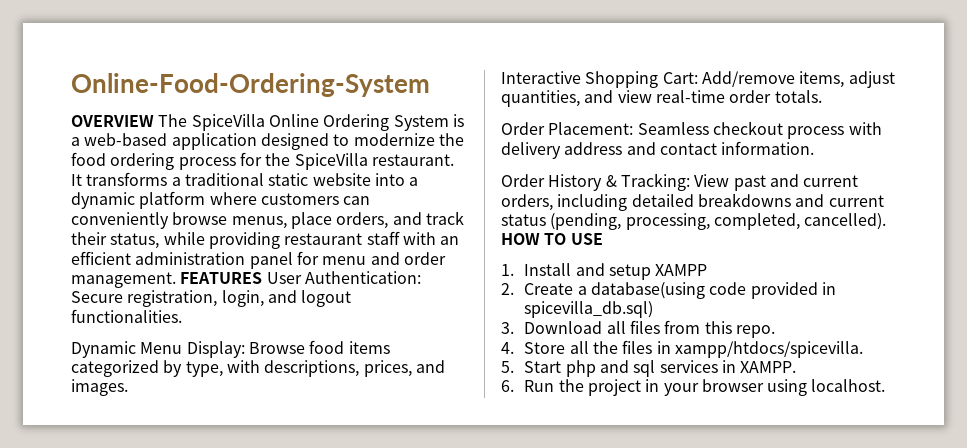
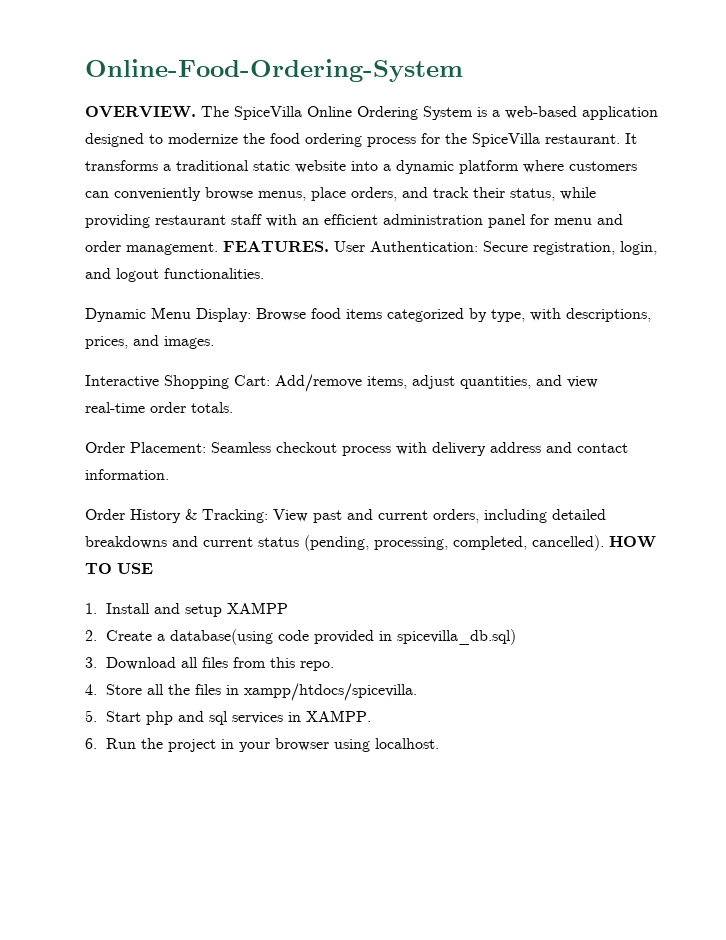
[71,115,154,127] OVERVIEW -> [85,106,196,118] OVERVIEW.
[180,272,263,284] FEATURES -> [223,241,329,252] FEATURES.

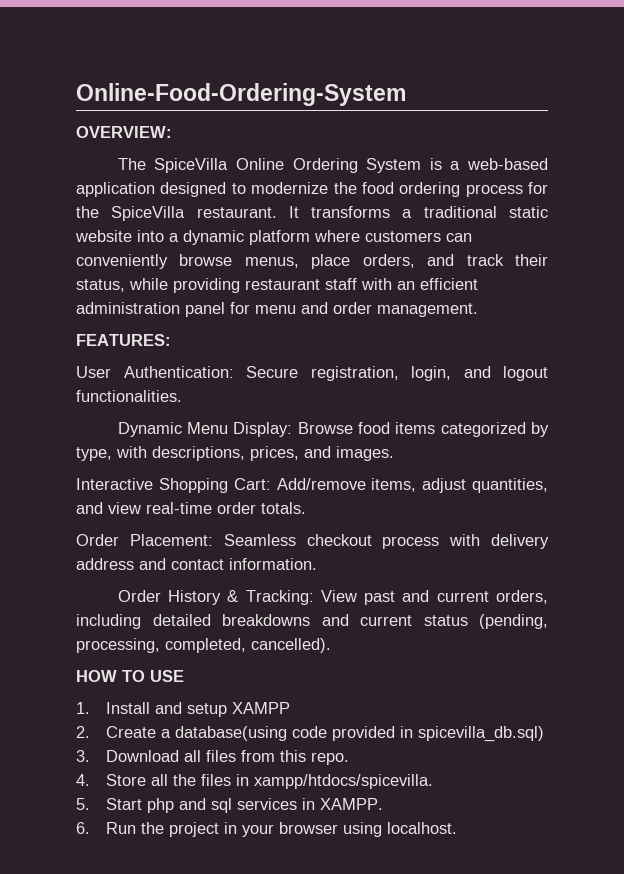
[85,106,196,118] OVERVIEW. -> [76,126,172,138] OVERVIEW: //
[223,241,329,252] FEATURES. -> [76,334,171,346] // FEATURES: //
(604, 543) none -> (331, 645) //

